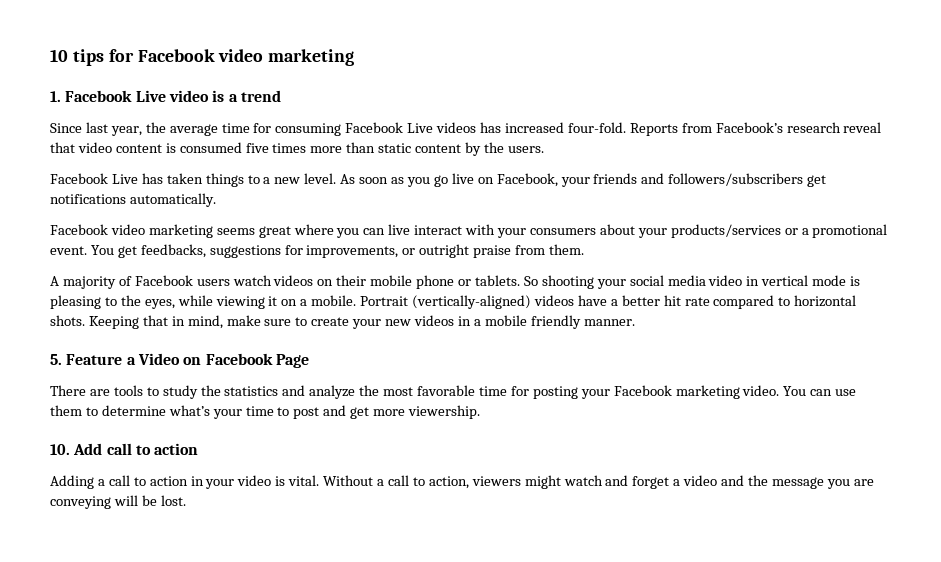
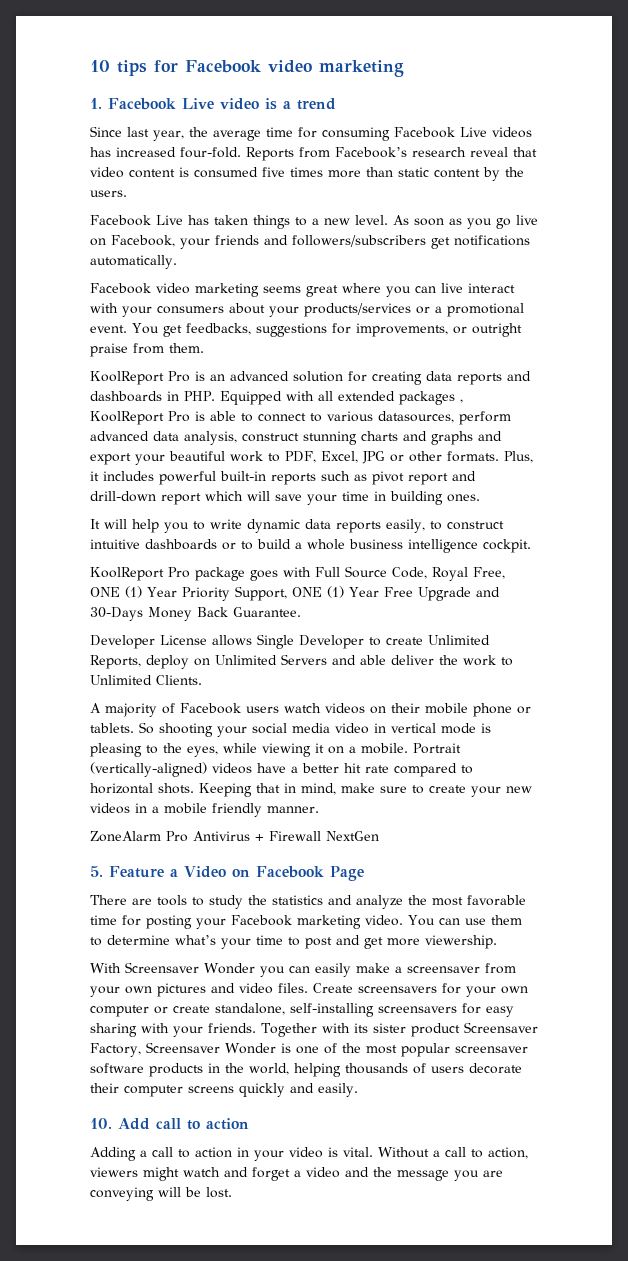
(585, 249) none -> [90,371,531,385] [90,391,463,405] [90,411,511,425] [90,431,502,445] [90,451,533,465] [90,471,476,485] [90,491,480,505] [90,519,504,533] [90,539,531,553] [90,566,505,581] [90,586,500,601] [90,607,301,621] [90,634,490,649] [90,654,513,669] [90,675,202,685] // KoolReport Pro is an advanced solution for creating data reports and dashboards in PHP. Equipped with all extended packages , KoolReport Pro is able to connect to various datasources, perform advanced data analysis, construct stunning charts and graphs and export your beautiful work to PDF, Excel, JPG or other formats. Plus, it includes powerful built-in reports such as pivot report and drill-down report which will save your time in building ones. // It will help you to write dynamic data reports easily, to construct intuitive dashboards or to build a whole business intelligence cockpit. // KoolReport Pro package goes with Full Source Code, Royal Free, ONE (1) Year Priority Support, ONE (1) Year Free Upgrade and 30-Days Money Back Guarantee. // Developer License allows Single Developer to create Unlimited Reports, deploy on Unlimited Servers and able deliver the work to Unlimited Clients.
(635, 322) none -> [90,831,379,842] // ZoneAlarm Pro Antivirus + Firewall NextGen
(481, 412) none -> [90,962,516,977] [90,983,528,997] [90,1003,514,1017] [90,1022,538,1037] [90,1042,528,1057] [90,1063,522,1077] [90,1083,358,1097] // With Screensaver Wonder you can easily make a screensaver from your own pictures and video files. Create screensavers for your own computer or create standalone, self-installing screensavers for easy sharing with your friends. Together with its sister product Screensaver Factory, Screensaver Wonder is one of the most popular screensaver software products in the world, helping thousands of users decorate their computer screens quickly and easily.

